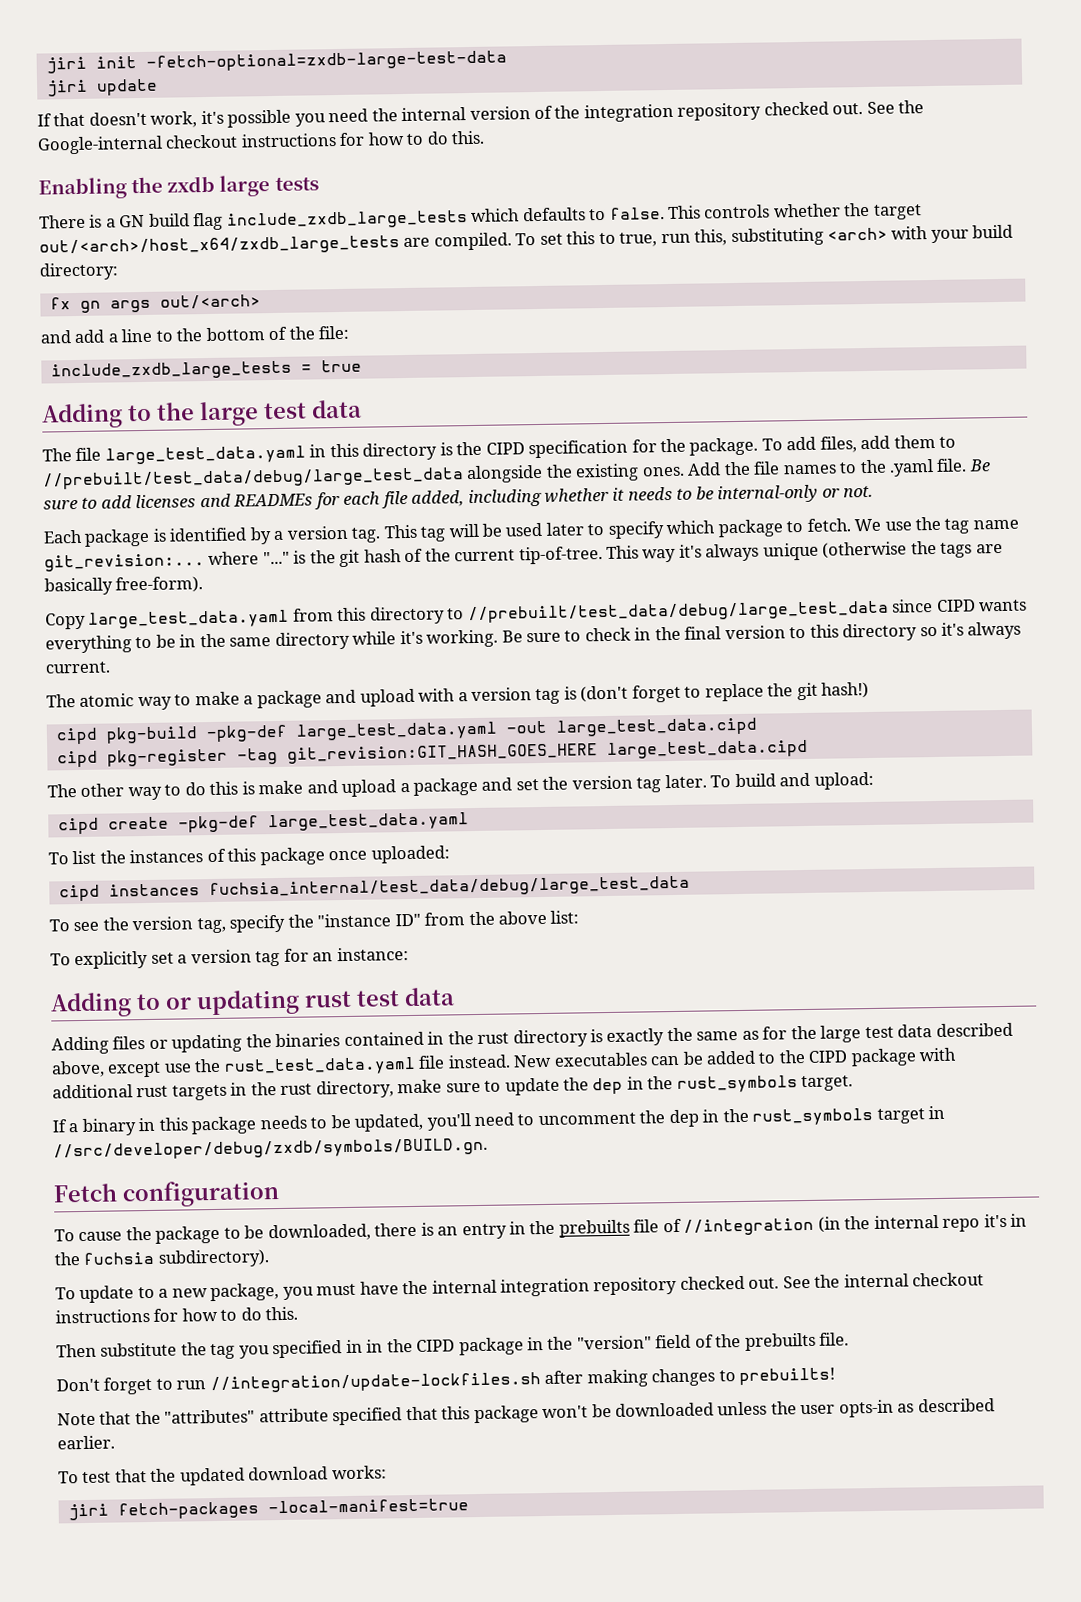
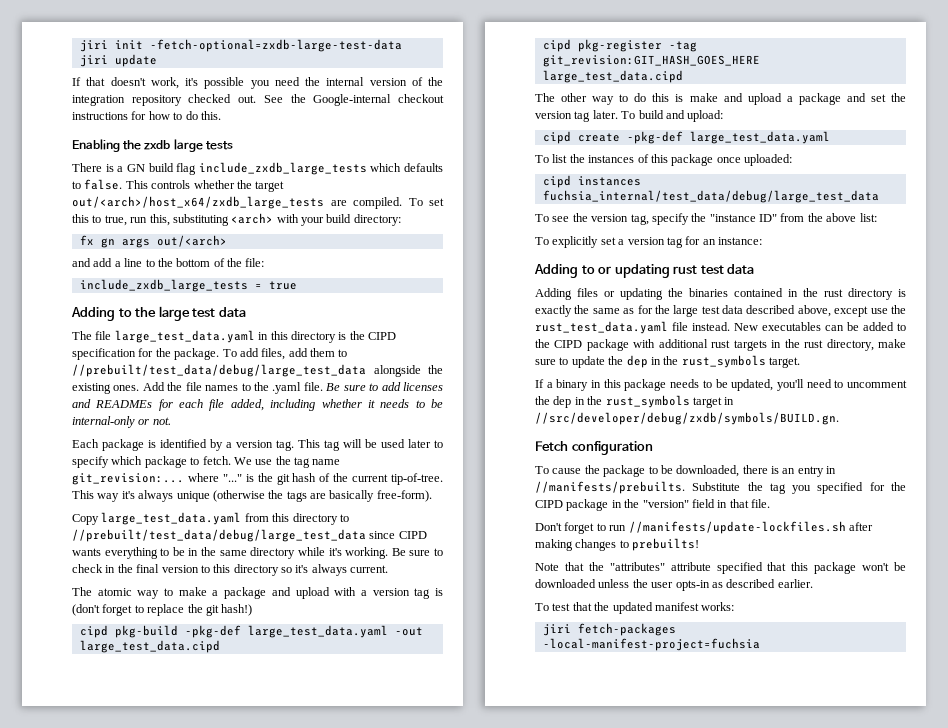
[529,1213,1028,1238] [54,1249,270,1268] [55,1272,985,1304] [55,1306,299,1324] [56,1342,178,1358] the prebuilts file of //integration (in the internal repo it's in the fuchsia subdirectory). // To update to a new package, you must have the internal integration repository checked out. See the internal checkout instructions for how to do this. // Then substitute -> [535,481,741,494] //manifests/prebuilts. Substitute
[345,1339,384,1354] in in -> [869,482,885,491] for
[694,1332,816,1351] of the prebuilts -> [717,499,749,508] in that
[209,1372,541,1394] //integration/update-lockfiles.sh -> [628,521,846,534] //manifests/update-lockfiles.sh
[248,1466,329,1481] download -> [654,602,699,611] manifest
[267,1498,469,1514] -local-manifest=true -> [542,638,760,651] -local-manifest-project=fuchsia

